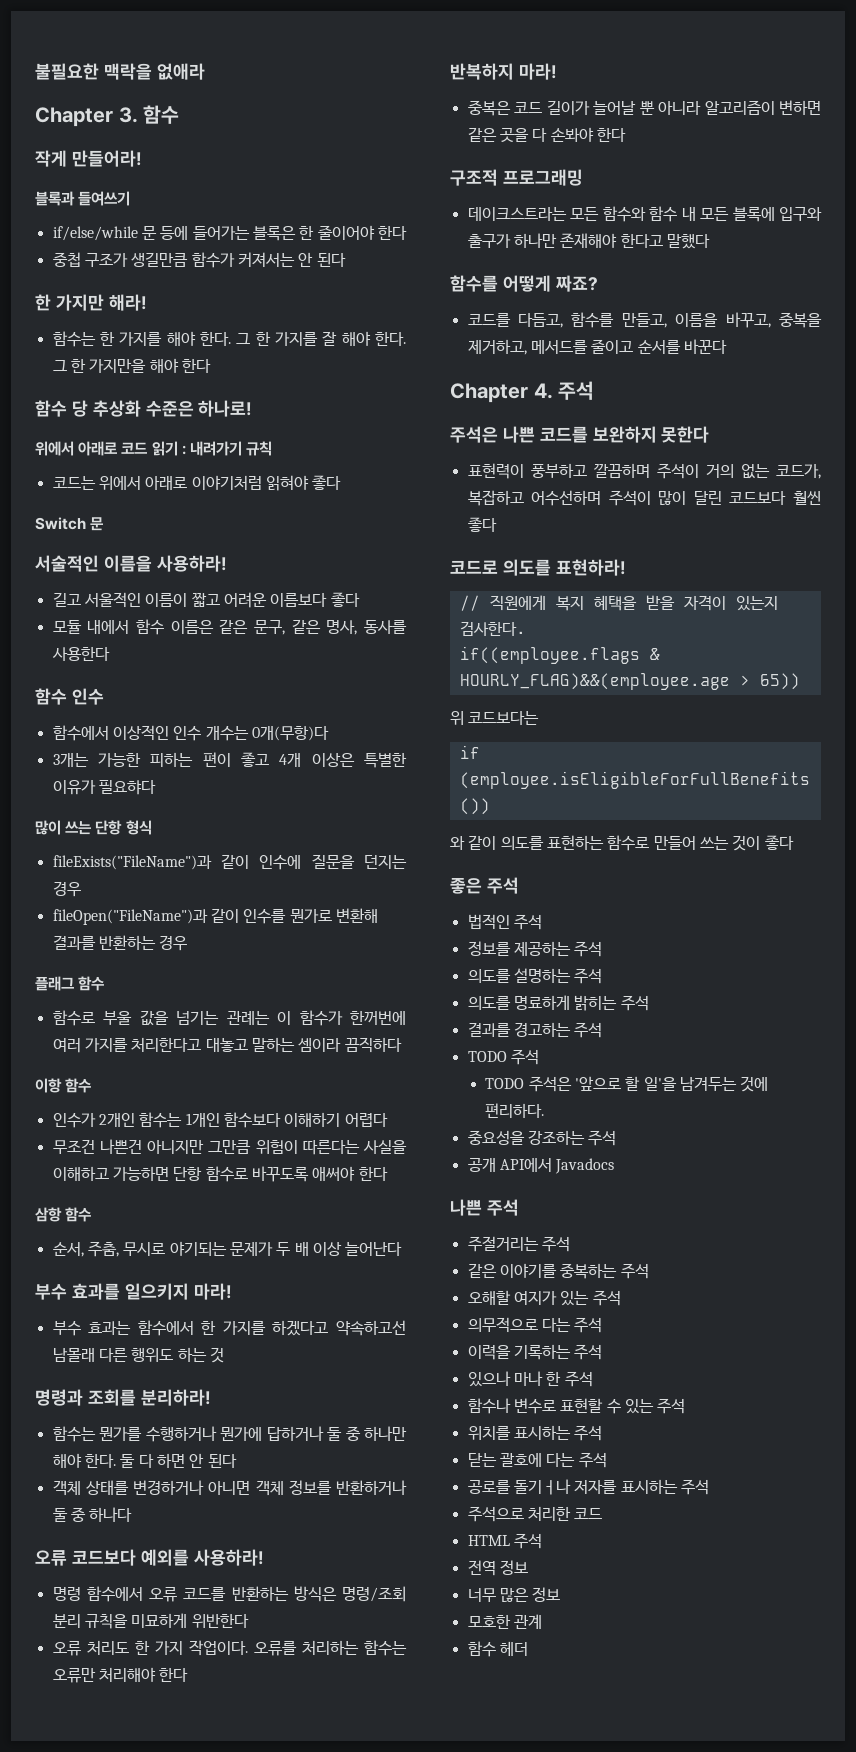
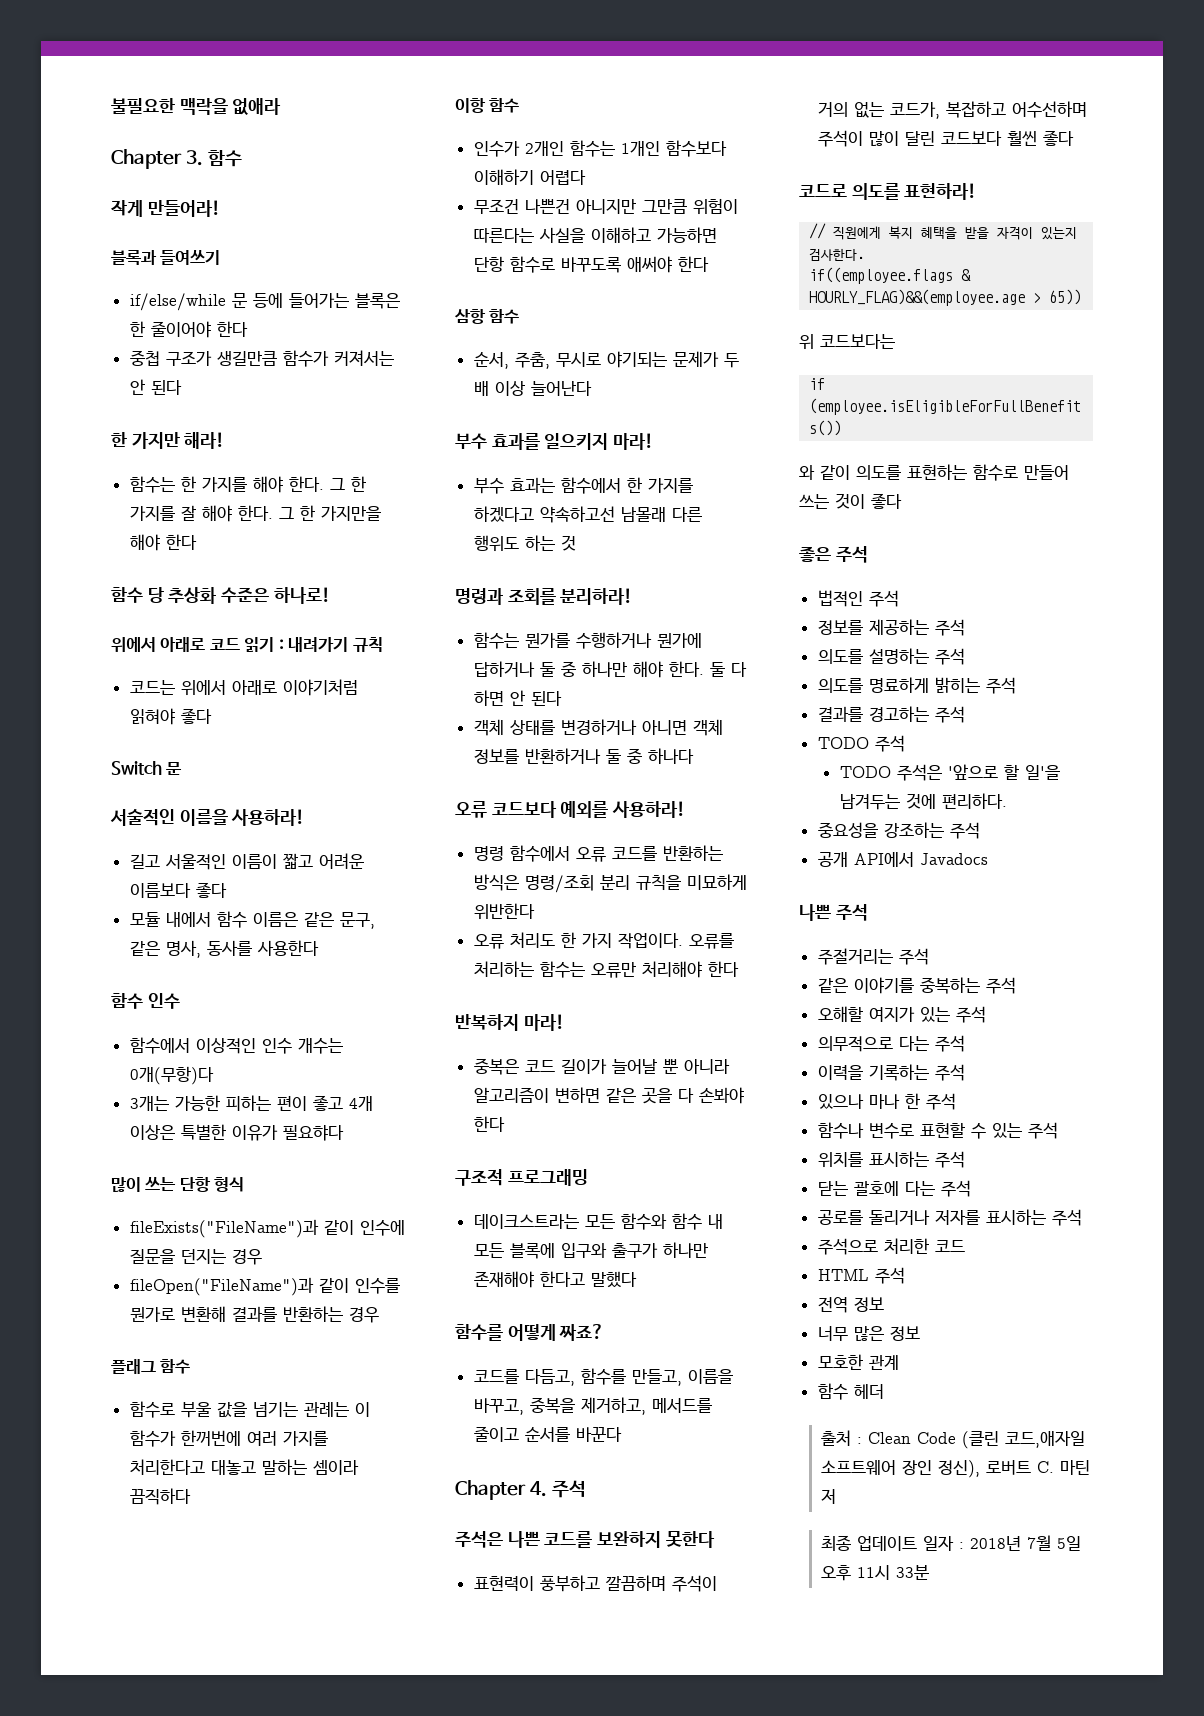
[513,1479,571,1495] 돌기ㅓ나 -> [868,1210,930,1225] 돌리거나
(528, 1648) none -> [820,1430,1085,1449] [820,1460,1090,1478] [820,1489,836,1504] [820,1535,1081,1551] [820,1565,929,1581] // 출처 : Clean Code (클린 코드,애자일 소프트웨어 장인 정신), 로버트 C. 마틴 저 // 최종 업데이트 일자 : 2018년 7월 5일 오후 11시 33분

